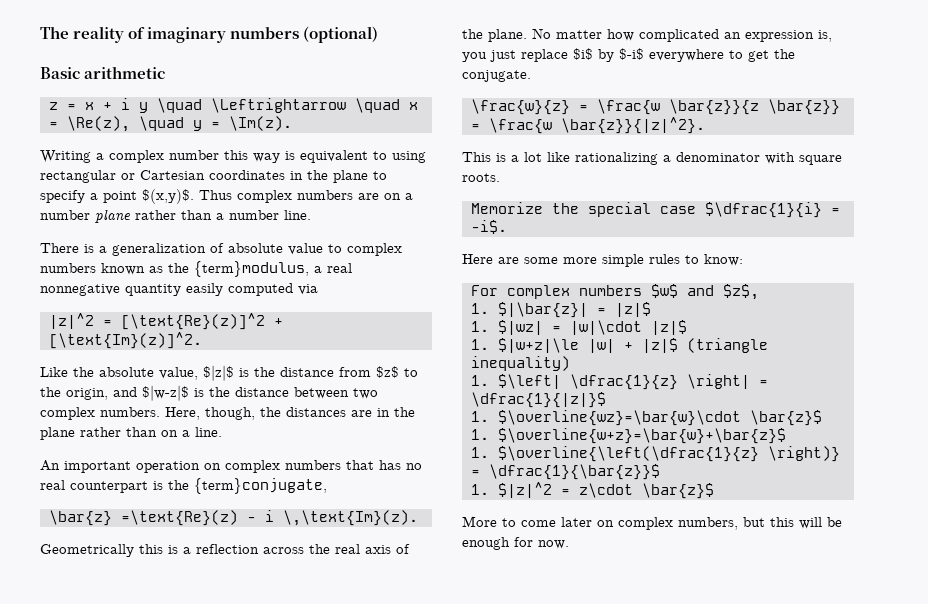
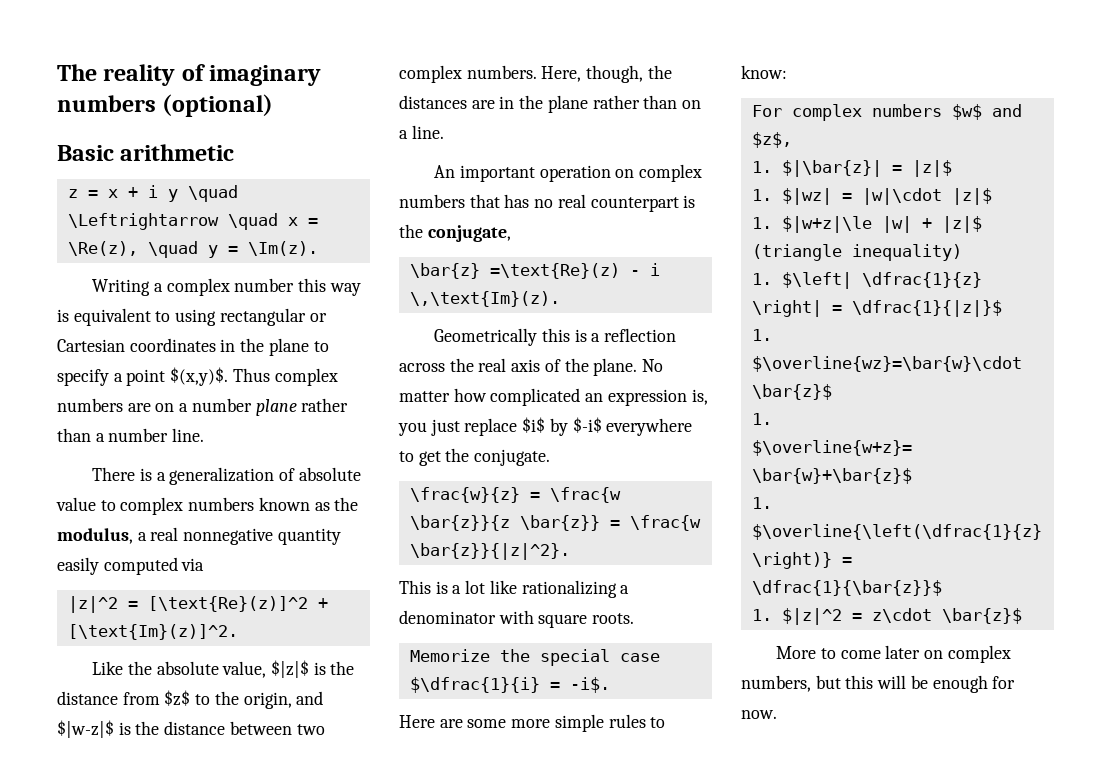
[194,261,309,277] {term}modulus, -> [57,528,133,544] modulus,
[194,478,327,494] {term}conjugate, -> [427,225,511,242] conjugate,

